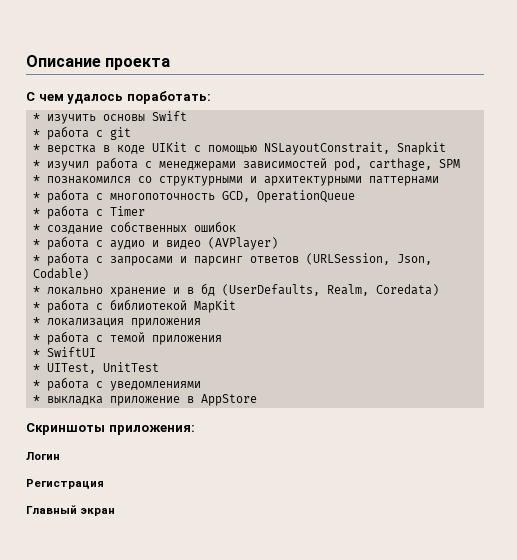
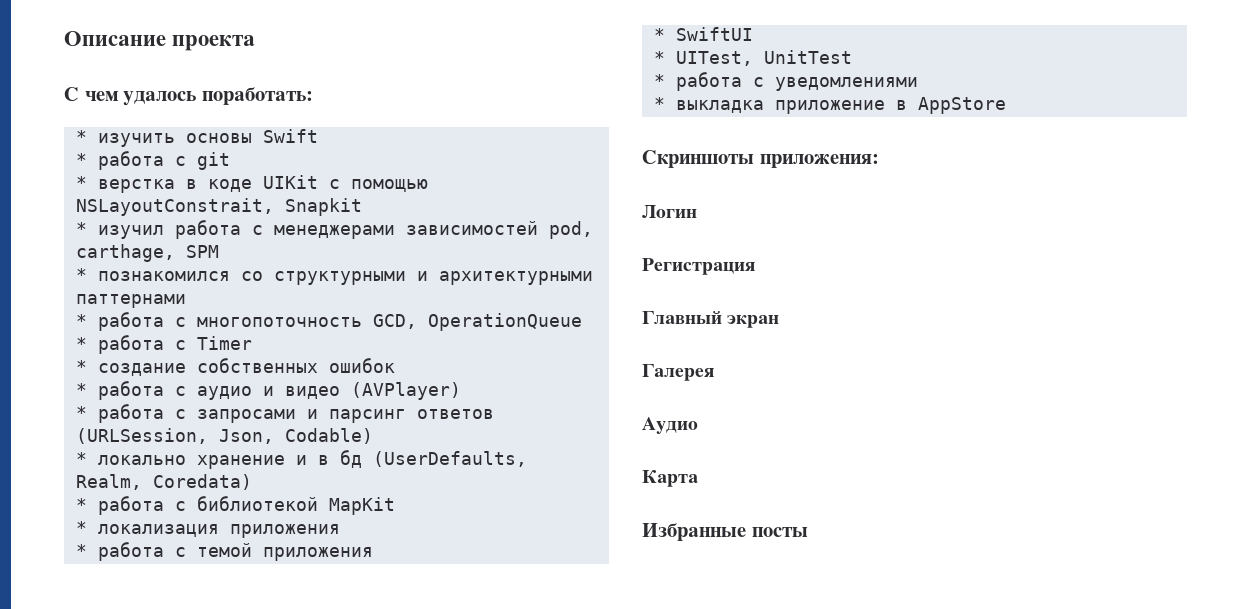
(116, 512) none -> [642,364,714,381] [642,417,698,434] [642,470,698,487] [642,523,808,541] // Галерея // Аудио // Карта // Избранные посты

